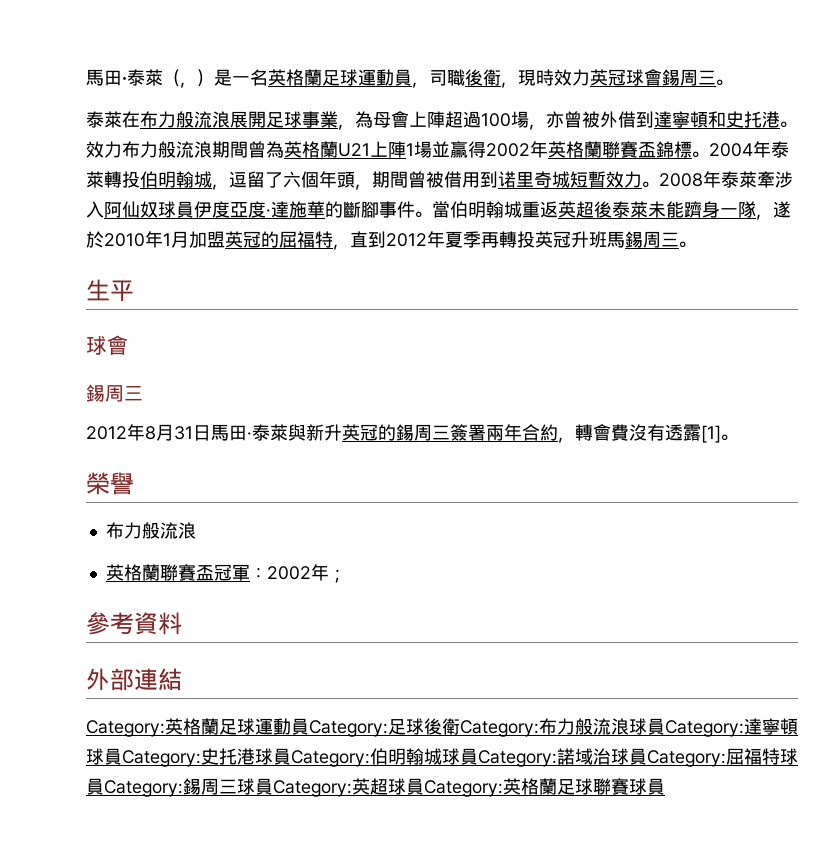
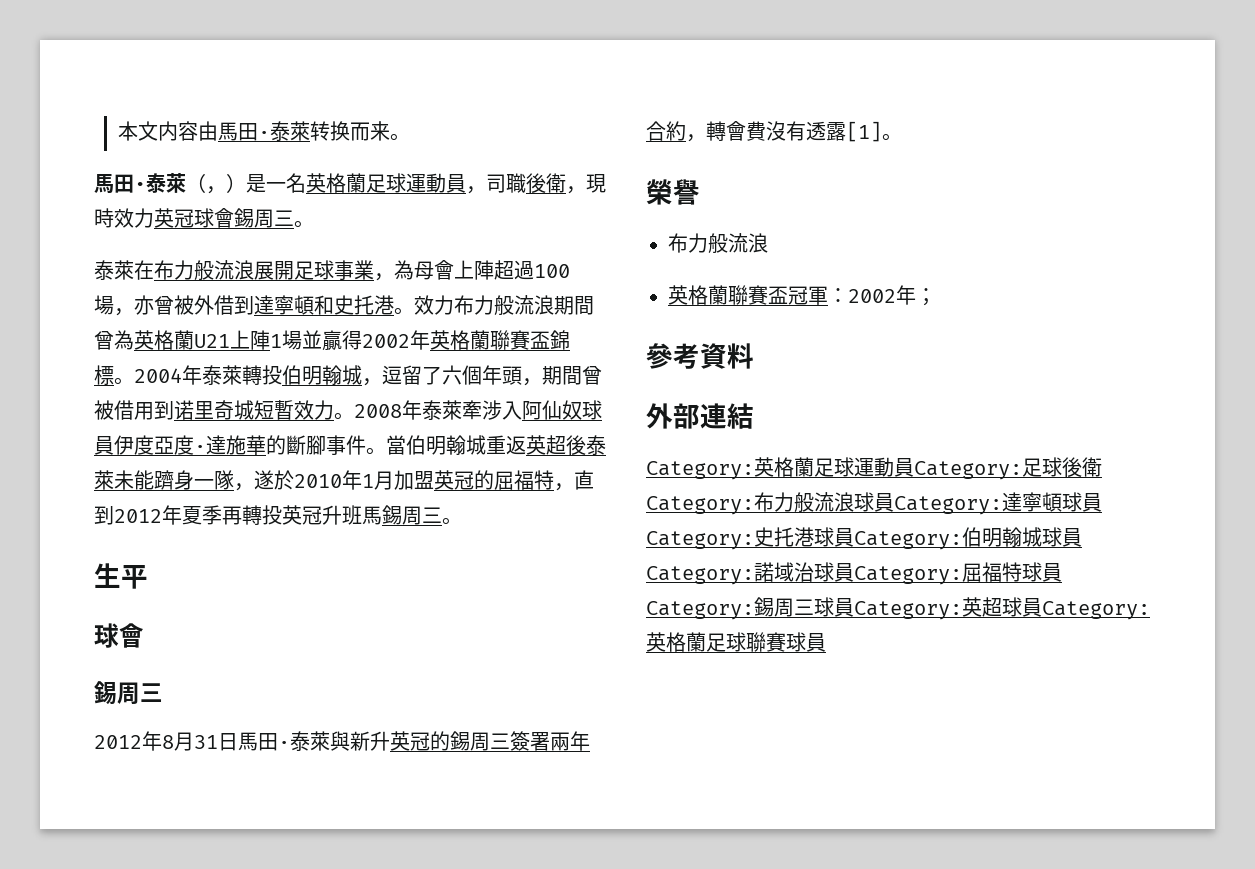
(86, 77) none -> [117,121,410,141] 本文内容由馬田·泰萊转换而来。 //

